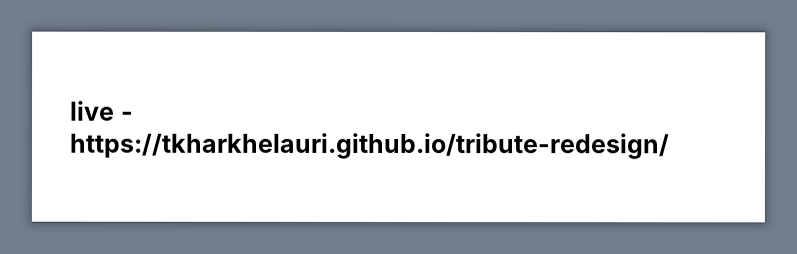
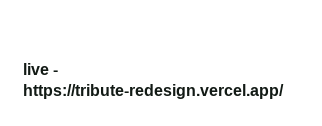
[69,132,669,160] https://tkharkhelauri.github.io/tribute-redesign/ -> [23,84,284,99] https://tribute-redesign.vercel.app/

